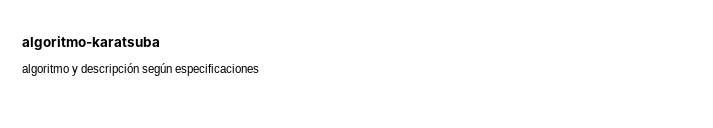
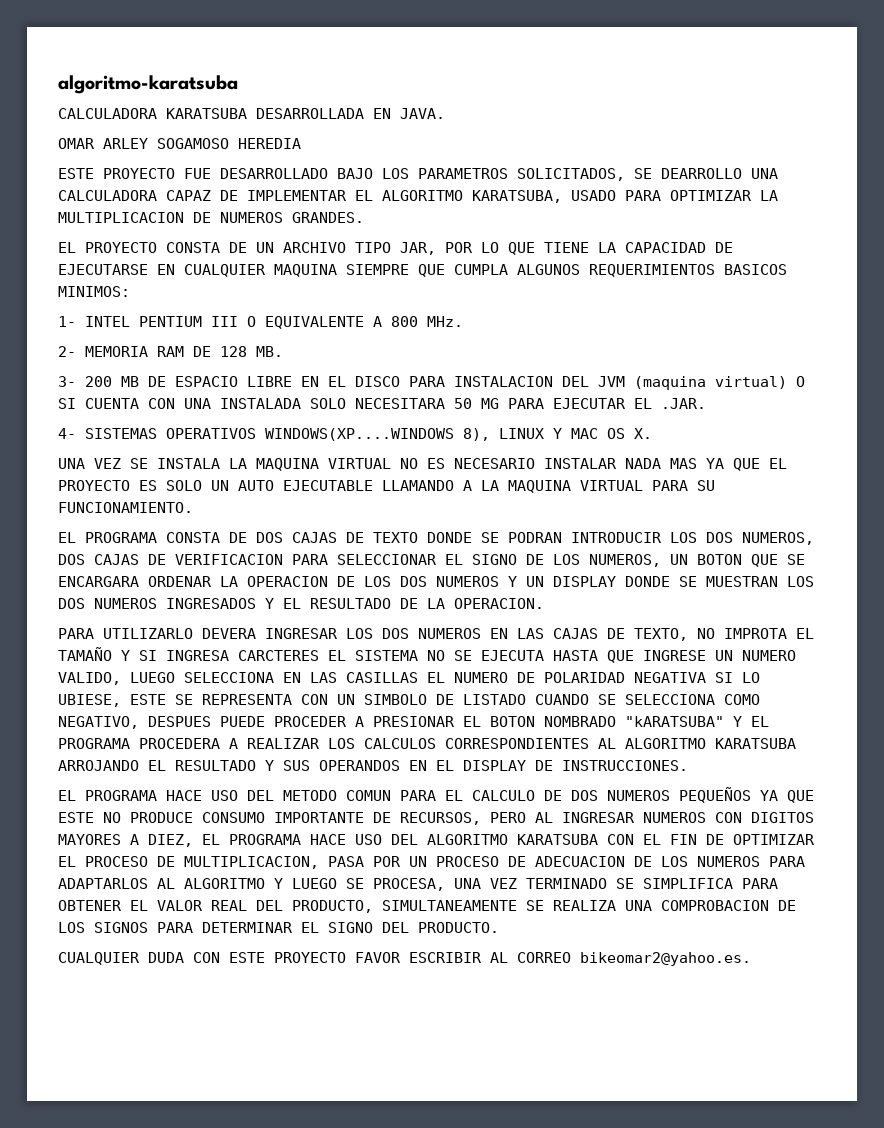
[22,63,260,76] algoritmo y descripción según especificaciones -> [58,108,445,119] [58,138,301,149] [58,168,778,181] [58,190,778,203] [58,212,364,223] [58,242,733,255] [58,264,787,277] [58,286,130,297] [58,316,463,329] [58,346,283,357] [58,376,805,390] [58,398,706,409] [58,428,652,441] [58,458,787,471] [58,480,715,493] [58,502,193,513] [58,532,814,545] [58,554,805,567] [58,576,814,587] [58,598,544,609] [58,628,814,641] [58,647,796,663] [58,672,760,685] [58,694,760,707] [58,716,769,729] [58,738,796,749] [58,760,688,771] [58,787,814,803] [58,812,814,825] [58,834,815,847] [58,856,805,869] [58,878,778,891] [58,900,796,913] [58,922,499,933] [58,952,751,966] CALCULADORA KARATSUBA DESARROLLADA EN JAVA. // OMAR ARLEY SOGAMOSO HEREDIA // ESTE PROYECTO FUE DESARROLLADO BAJO LOS PARAMETROS SOLICITADOS, SE DEARROLLO UNA CALCULADORA CAPAZ DE IMPLEMENTAR EL ALGORITMO KARATSUBA, USADO PARA OPTIMIZAR LA MULTIPLICACION DE NUMEROS GRANDES. // EL PROYECTO CONSTA DE UN ARCHIVO TIPO JAR, POR LO QUE TIENE LA CAPACIDAD DE EJECUTARSE EN CUALQUIER MAQUINA SIEMPRE QUE CUMPLA ALGUNOS REQUERIMIENTOS BASICOS MINIMOS: // 1- INTEL PENTIUM III O EQUIVALENTE A 800 MHz. // 2- MEMORIA RAM DE 128 MB. // 3- 200 MB DE ESPACIO LIBRE EN EL DISCO PARA INSTALACION DEL JVM (maquina virtual) O SI CUENTA CON UNA INSTALADA SOLO NECESITARA 50 MG PARA EJECUTAR EL .JAR. // 4- SISTEMAS OPERATIVOS WINDOWS(XP....WINDOWS 8), LINUX Y MAC OS X. // UNA VEZ SE INSTALA LA MAQUINA VIRTUAL NO ES NECESARIO INSTALAR NADA MAS YA QUE EL PROYECTO ES SOLO UN AUTO EJECUTABLE LLAMANDO A LA MAQUINA VIRTUAL PARA SU FUNCIONAMIENTO. // EL PROGRAMA CONSTA DE DOS CAJAS DE TEXTO DONDE SE PODRAN INTRODUCIR LOS DOS NUMEROS, DOS CAJAS DE VERIFICACION PARA SELECCIONAR EL SIGNO DE LOS NUMEROS, UN BOTON QUE SE ENCARGARA ORDENAR LA OPERACION DE LOS DOS NUMEROS Y UN DISPLAY DONDE SE MUESTRAN LOS DOS NUMEROS INGRESADOS Y EL RESULTADO DE LA OPERACION. // PARA UTILIZARLO DEVERA INGRESAR LOS DOS NUMEROS EN LAS CAJAS DE TEXTO, NO IMPROTA EL TAMAÑO Y SI INGRESA CARCTERES EL SISTEMA NO SE EJECUTA HASTA QUE INGRESE UN NUMERO VALIDO, LUEGO SELECCIONA EN LAS CASILLAS EL NUMERO DE POLARIDAD NEGATIVA SI LO UBIESE, ESTE SE REPRESENTA CON UN SIMBOLO DE LISTADO CUANDO SE SELECCIONA COMO NEGATIVO, DESPUES PUEDE PROCEDER A PRESIONAR EL BOTON NOMBRADO "kARATSUBA" Y EL PROGRAMA PROCEDERA A REALIZAR LOS CALCULOS CORRESPONDIENTES AL ALGORITMO KARATSUBA ARROJANDO EL RESULTADO Y SUS OPERANDOS EN EL DISPLAY DE INSTRUCCIONES. // EL PROGRAMA HACE USO DEL METODO COMUN PARA EL CALCULO DE DOS NUMEROS PEQUEÑOS YA QUE ESTE NO PRODUCE CONSUMO IMPORTANTE DE RECURSOS, PERO AL INGRESAR NUMEROS CON DIGITOS MAYORES A DIEZ, EL PROGRAMA HACE USO DEL ALGORITMO KARATSUBA CON EL FIN DE OPTIMIZAR EL PROCESO DE MULTIPLICACION, PASA POR UN PROCESO DE ADECUACION DE LOS NUMEROS PARA ADAPTARLOS AL ALGORITMO Y LUEGO SE PROCESA, UNA VEZ TERMINADO SE SIMPLIFICA PARA OBTENER EL VALOR REAL DEL PRODUCTO, SIMULTANEAMENTE SE REALIZA UNA COMPROBACION DE LOS SIGNOS PARA DETERMINAR EL SIGNO DEL PRODUCTO. // CUALQUIER DUDA CON ESTE PROYECTO FAVOR ESCRIBIR AL CORREO bikeomar2@yahoo.es.

